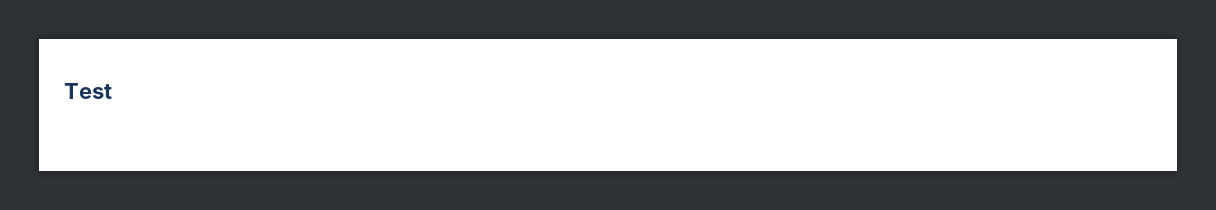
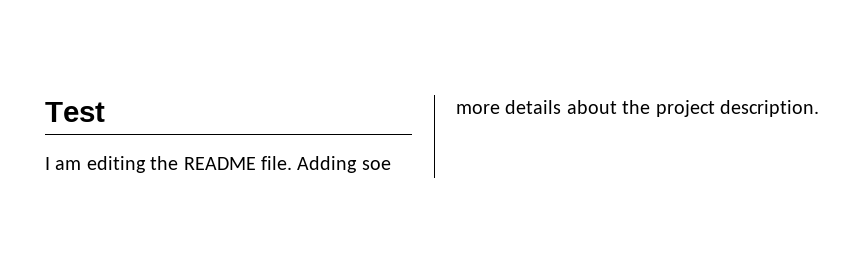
(112, 91) none -> [45,156,391,173] [456,100,819,117] // I am editing the README file. Adding soe more details about the project description.

